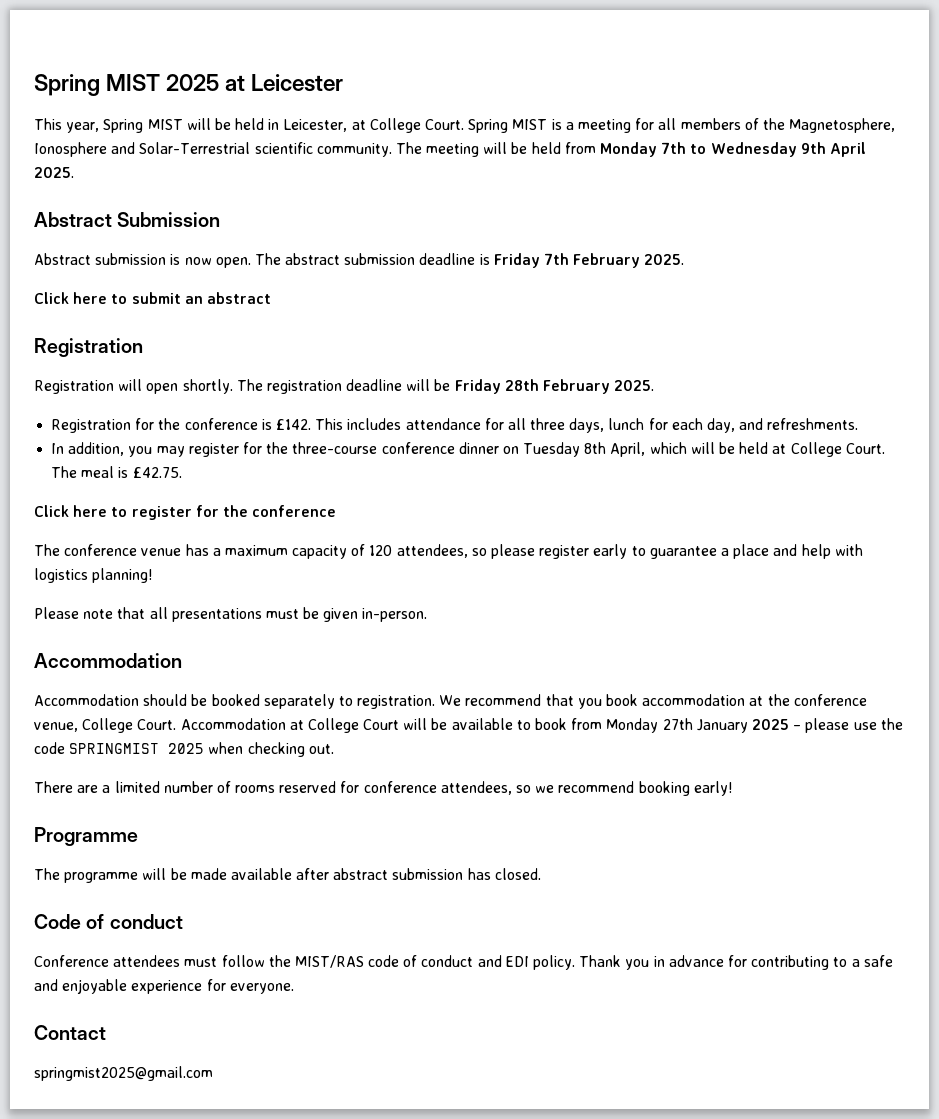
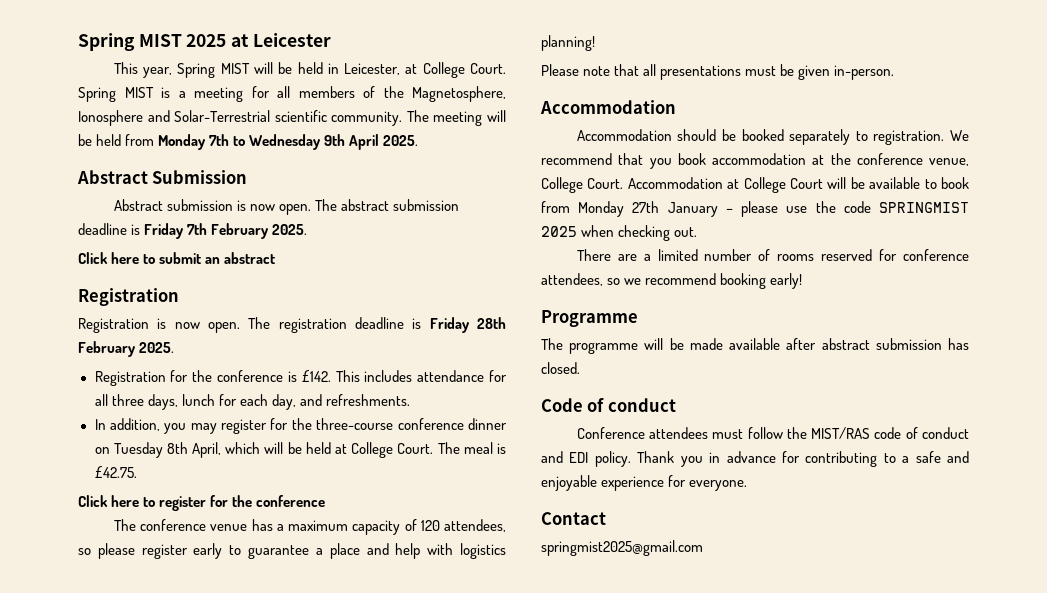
[118,379,233,394] will open shortly. -> [157,318,241,333] is now open.
[406,379,451,391] will be -> [412,318,422,329] is
[751,719,789,730] 2025 -> (718, 209) none

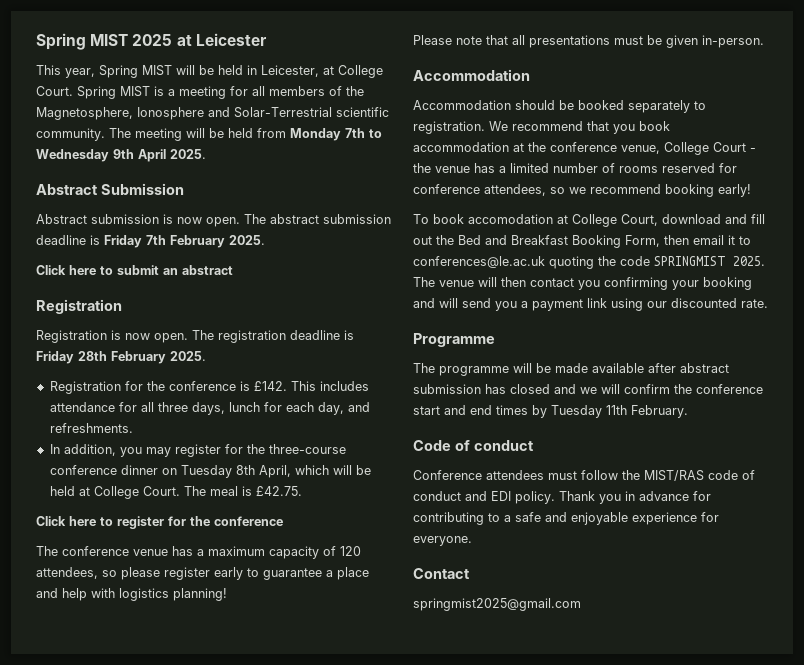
[587,177,969,193] [541,201,969,217] [541,225,698,241] [576,249,637,261] Court. Accommodation at College Court will be available to book from Monday 27th January – please use the code SPRINGMIST 2025 when checking out. // There are -> [713,142,756,152] [413,163,495,173] Court - the venue has
(803, 281) none -> [413,214,765,227] [413,235,751,248] [413,256,765,269] [413,277,752,290] [413,298,768,311] // To book accomodation at College Court, download and fill out the Bed and Breakfast Booking Form, then email it to conferences@le.ac.uk quoting the code SPRINGMIST 2025. The venue will then contact you confirming your booking and will send you a payment link using our discounted rate.
[541,362,580,374] closed. -> [510,384,763,394] [413,405,688,418] closed and we will confirm the conference start and end times by Tuesday 11th February.

